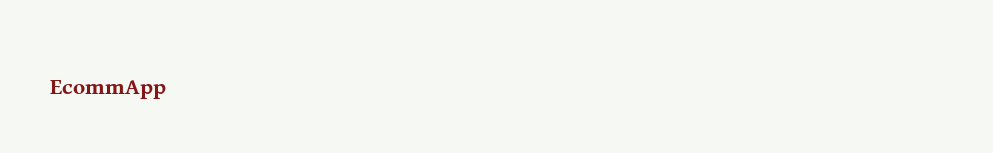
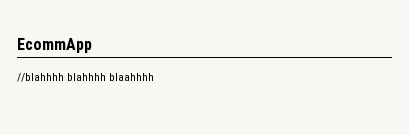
(166, 89) none -> [17,73,155,82] // //blahhhh blahhhh blaahhhh

